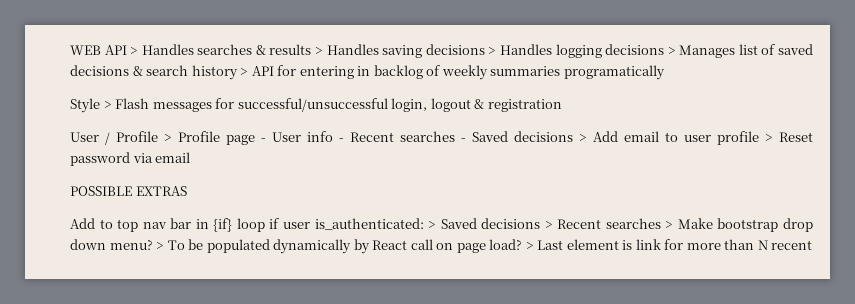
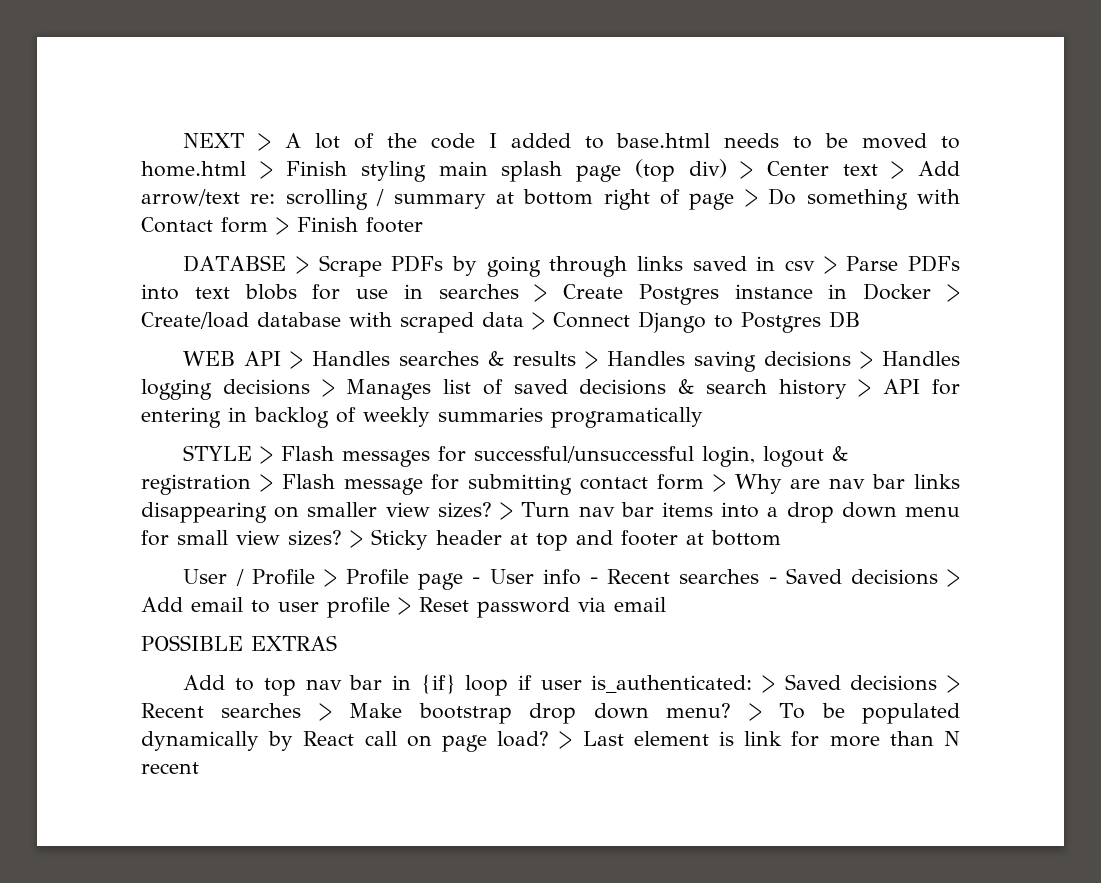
(70, 50) none -> [183,133,961,151] [141,159,961,182] [141,188,960,210] [141,217,423,235] [183,255,960,277] [141,283,961,305] [141,311,860,333] NEXT > A lot of the code I added to base.html needs to be moved to home.html > Finish styling main splash page (top div) > Center text > Add arrow/text re: scrolling / summary at bottom right of page > Do something with Contact form > Finish footer // DATABSE > Scrape PDFs by going through links saved in csv > Parse PDFs into text blobs for use in searches > Create Postgres instance in Docker > Create/load database with scraped data > Connect Django to Postgres DB //
[70,98,100,113] Style -> [183,445,253,461] STYLE
(562, 105) none -> [259,474,960,495] [141,502,961,523] [141,529,781,551] > Flash message for submitting contact form > Why are nav bar links disappearing on smaller view sizes? > Turn nav bar items into a drop down menu for small view sizes? > Sticky header at top and footer at bottom

